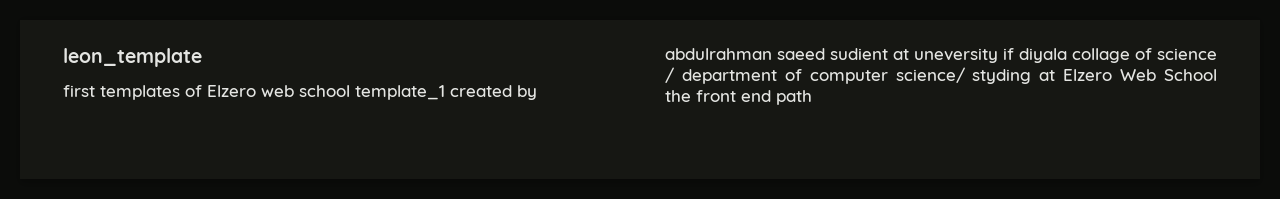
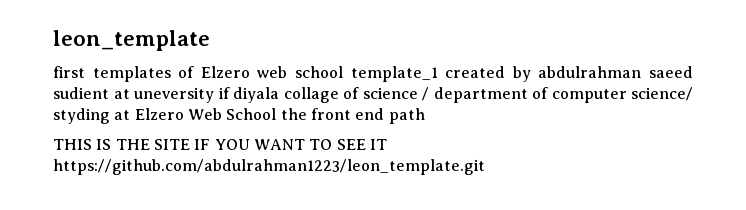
(812, 97) none -> [53,139,387,150] [53,159,485,175] // THIS IS THE SITE IF YOU WANT TO SEE IT https://github.com/abdulrahman1223/leon_template.git

